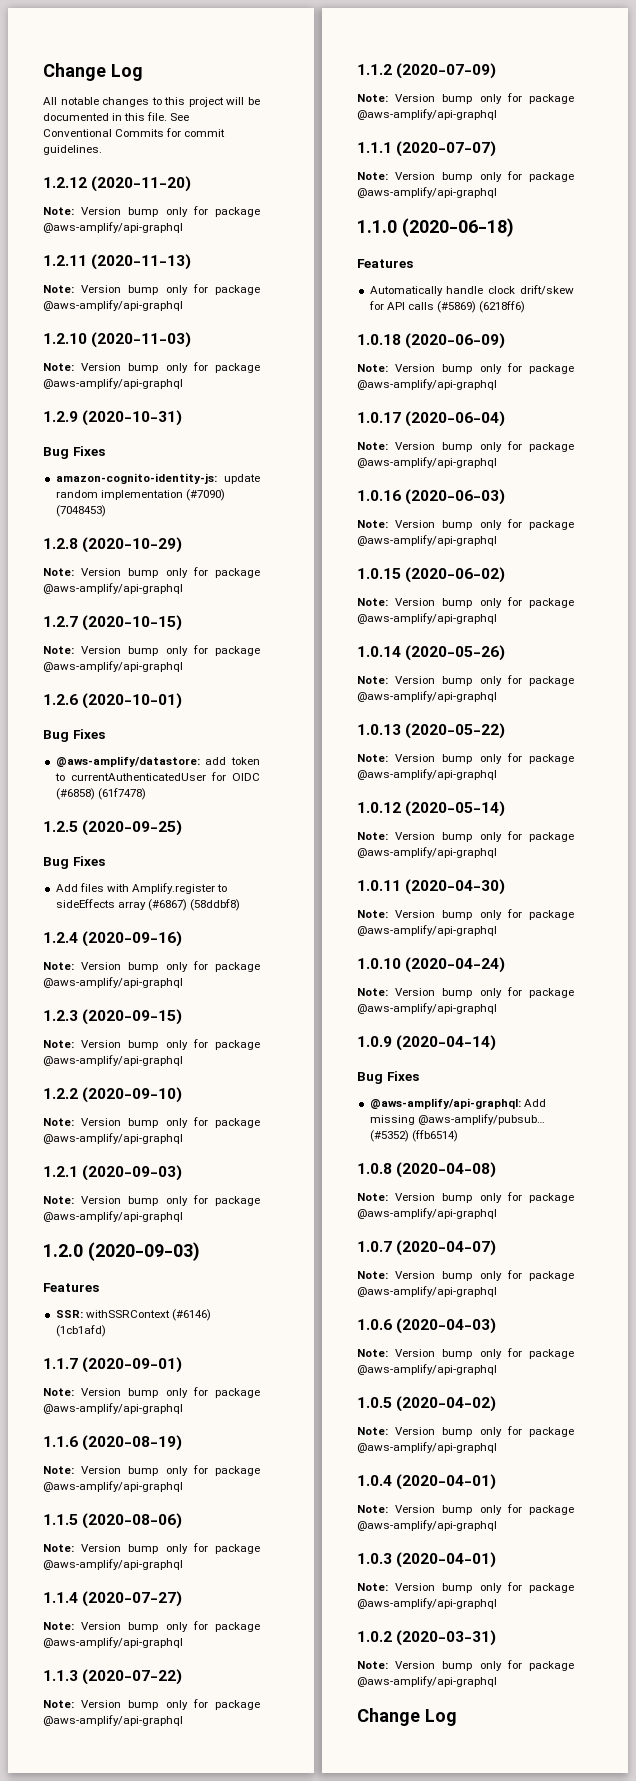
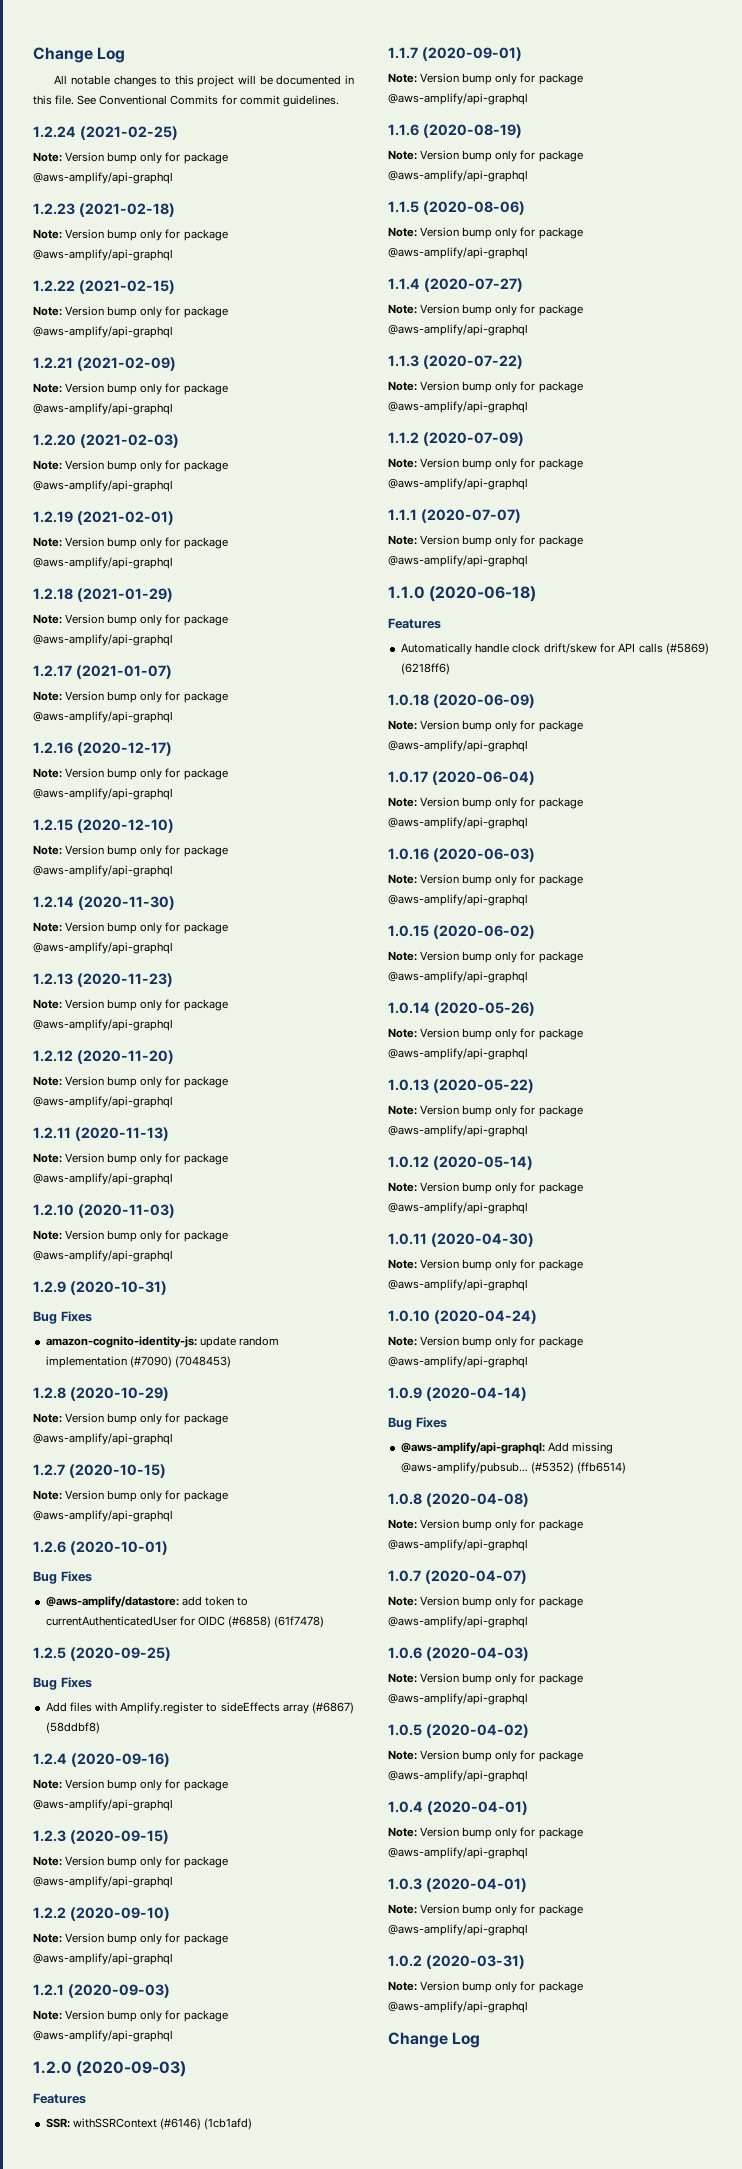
(102, 150) none -> [33,126,178,140] [33,152,228,164] [33,172,173,184] [33,203,175,217] [33,229,228,241] [33,249,173,261] [33,280,175,294] [33,306,228,318] [33,326,173,338] [33,357,176,371] [33,383,228,395] [33,403,173,415] [33,434,179,448] [33,460,228,472] [33,480,173,492] [33,511,174,525] [33,537,228,549] [33,557,173,569] [33,588,173,602] [33,614,228,626] [33,634,173,646] [33,665,172,679] [33,691,228,703] [33,711,173,723] [33,742,172,756] [33,768,228,780] [33,788,173,800] [33,819,174,833] [33,845,228,857] [33,865,173,877] [33,896,175,910] [33,922,228,934] [33,942,173,954] [33,973,173,987] [33,999,228,1011] [33,1019,173,1031] // 1.2.24 (2021-02-25) // Note: Version bump only for package @aws-amplify/api-graphql // 1.2.23 (2021-02-18) // Note: Version bump only for package @aws-amplify/api-graphql // 1.2.22 (2021-02-15) // Note: Version bump only for package @aws-amplify/api-graphql // 1.2.21 (2021-02-09) // Note: Version bump only for package @aws-amplify/api-graphql // 1.2.20 (2021-02-03) // Note: Version bump only for package @aws-amplify/api-graphql // 1.2.19 (2021-02-01) // Note: Version bump only for package @aws-amplify/api-graphql // 1.2.18 (2021-01-29) // Note: Version bump only for package @aws-amplify/api-graphql // 1.2.17 (2021-01-07) // Note: Version bump only for package @aws-amplify/api-graphql // 1.2.16 (2020-12-17) // Note: Version bump only for package @aws-amplify/api-graphql // 1.2.15 (2020-12-10) // Note: Version bump only for package @aws-amplify/api-graphql // 1.2.14 (2020-11-30) // Note: Version bump only for package @aws-amplify/api-graphql // 1.2.13 (2020-11-23) // Note: Version bump only for package @aws-amplify/api-graphql

